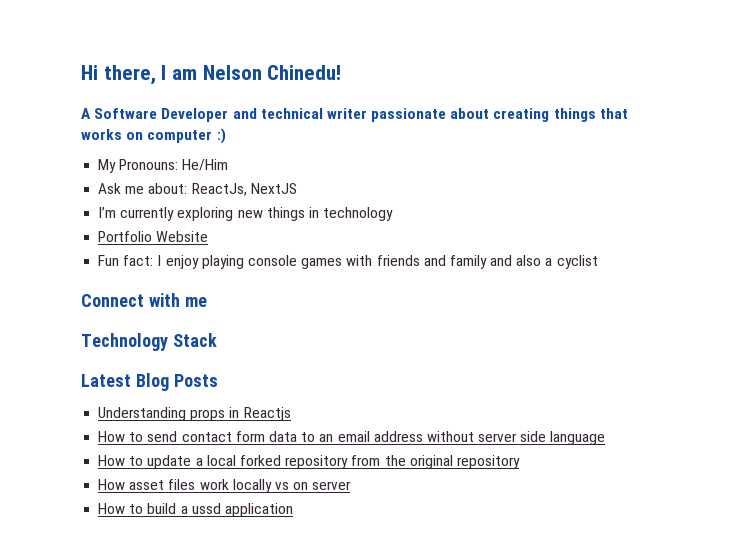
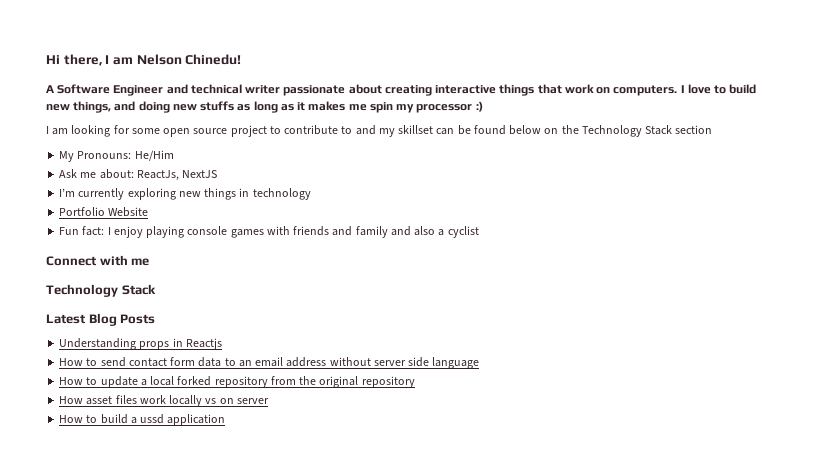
[161,108,229,122] Developer -> [113,85,164,96] Engineer
(550, 115) none -> [435,85,497,94] interactive
[81,128,226,144] works on computer :) -> [564,84,757,96] [46,101,483,113] [46,125,713,137] work on computers. I love to build new things, and doing new stuffs as long as it makes me spin my processor :) // I am looking for some open source project to contribute to and my skillset can be found below on the Technology Stack section

